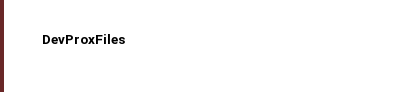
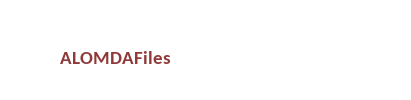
[42,34,125,44] DevProxFiles -> [60,51,171,64] ALOMDAFiles

